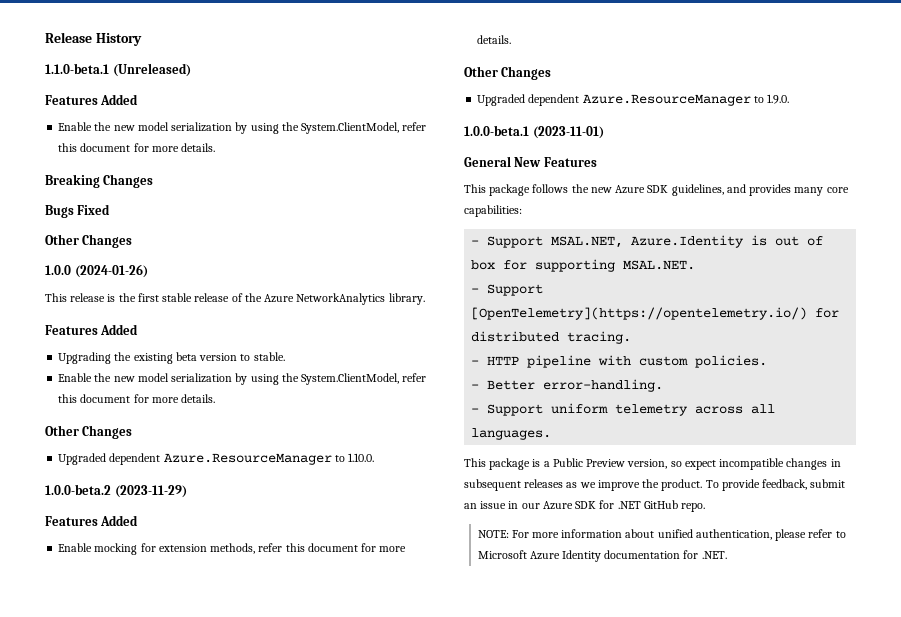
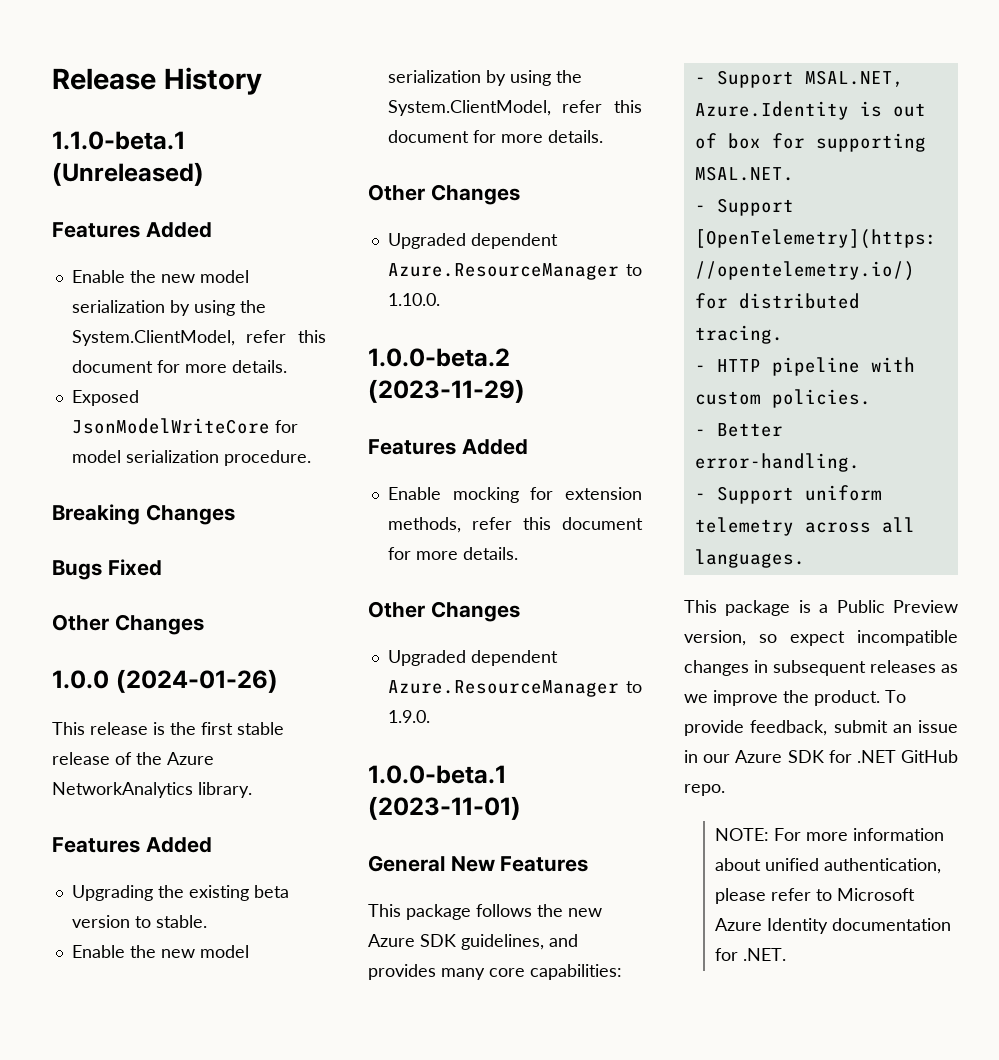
(216, 147) none -> [71,390,139,406] [71,418,298,434] [71,450,311,466] // Exposed JsonModelWriteCore for model serialization procedure.

